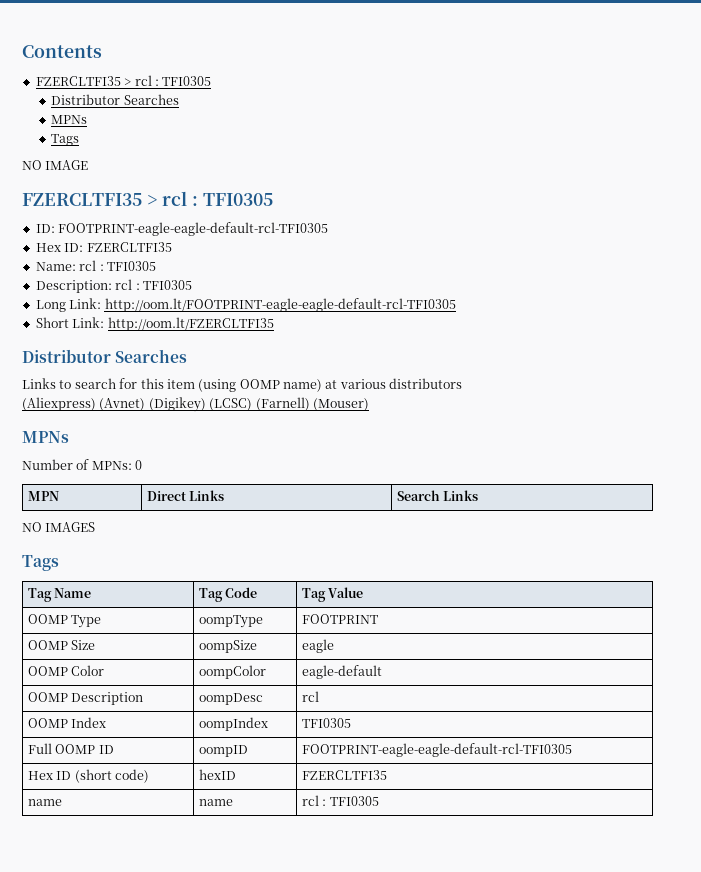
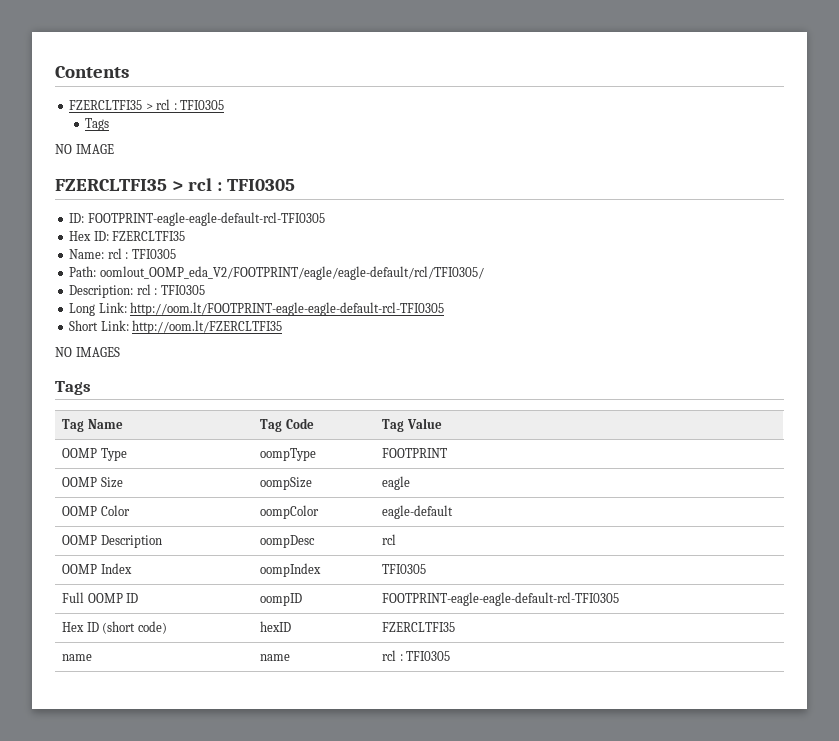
[51,94,179,105] [51,115,88,124] // Distributor Searches // MPNs -> (225, 105) none
(156, 266) none -> [69,266,484,280] // Path: oomlout_OOMP_eda_V2/FOOTPRINT/eagle/eagle-default/rcl/TFI0305/
[22,349,188,363] [22,378,463,392] [22,397,369,412] [22,431,69,443] [22,459,143,470] [27,491,59,501] [146,490,225,501] [396,490,479,501] // Distributor Searches // Links to search for this item (using OOMP name) at various distributors // (Aliexpress) (Avnet) (Digikey) (LCSC) (Farnell) (Mouser) // MPNs // Number of MPNs: 0 // MPN | Direct Links | Search Links -> (283, 327) none

